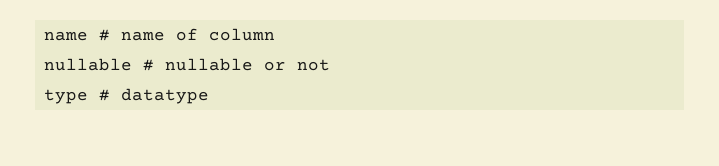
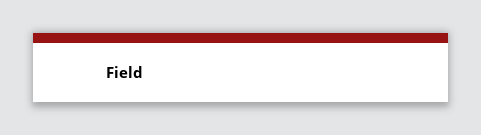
[44,28,276,41] [44,58,331,71] [44,88,210,104] name # name of column // nullable # nullable or not // type # datatype -> [106,66,143,78] Field

